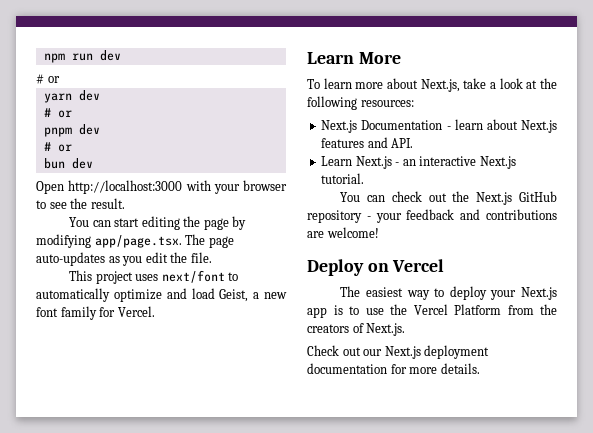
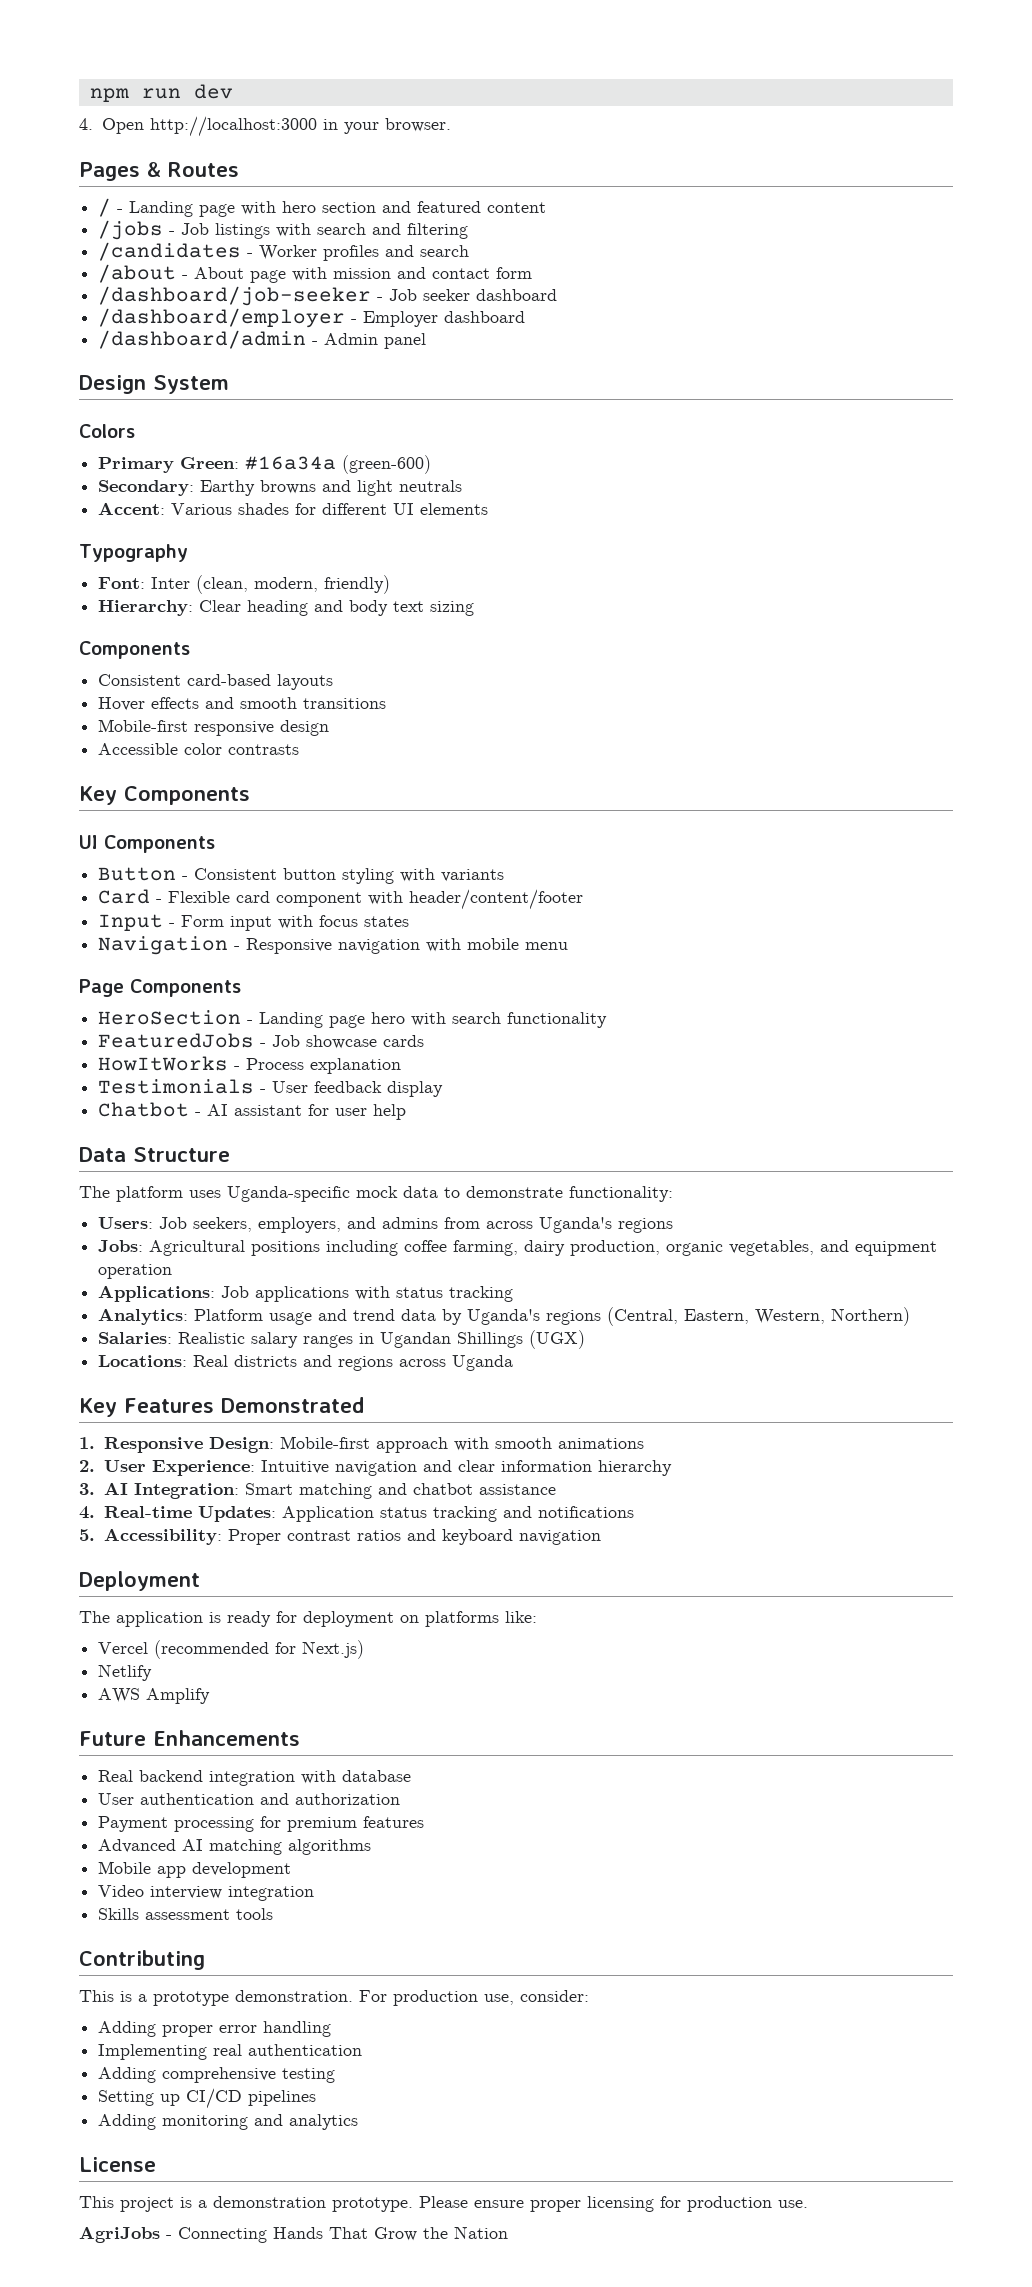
[36,74,60,84] [43,90,100,103] [43,108,72,118] [43,124,100,137] [43,142,72,152] [43,158,93,169] [36,180,287,194] [36,198,125,209] [69,216,247,230] [36,234,234,248] [36,252,212,266] [69,270,239,284] [36,288,287,302] [36,306,155,320] [307,52,401,64] [307,78,557,92] [307,96,414,110] [321,119,557,133] [321,137,414,148] [321,156,516,169] [321,173,365,184] [340,191,557,205] [307,209,557,223] [307,227,379,238] [307,259,445,276] [340,286,557,300] [307,304,557,318] [307,323,406,336] [307,345,490,359] [307,363,480,374] # or // yarn dev // # or // pnpm dev // # or // bun dev // Open http://localhost:3000 with your browser to see the result. // You can start editing the page by modifying app/page.tsx. The page auto-updates as you edit the file. // This project uses next/font to automatically optimize and load Geist, a new font family for Vercel. // Learn More // To learn more about Next.js, take a look at the following resources: // Next.js Documentation - learn about Next.js features and API. // Learn Next.js - an interactive Next.js tutorial. // You can check out the Next.js GitHub repository - your feedback and contributions are welcome! // Deploy on Vercel // The easiest way to deploy your Next.js app is to use the Vercel Platform from the creators of Next.js. // Check out our Next.js deployment documentation for more details. -> [79,116,451,137] [79,162,239,181] [98,198,547,217] [98,220,469,240] [98,242,470,261] [98,264,533,283] [98,286,558,306] [98,308,526,328] [98,330,427,349] [79,375,229,394] [79,424,135,438] [98,455,432,474] [98,480,463,496] [98,502,489,515] [79,544,188,562] [98,575,391,594] [98,600,475,616] [79,641,190,659] [98,674,334,690] [98,697,387,711] [98,719,330,736] [98,743,300,755] [79,786,250,805] [79,835,215,853] [98,867,505,884] [98,889,584,910] [98,914,410,931] [98,936,569,955] [79,979,241,997] [98,1010,608,1028] [98,1033,425,1049] [98,1056,402,1074] [98,1079,444,1097] [98,1102,407,1120] [79,1147,230,1162] [79,1186,673,1202] [98,1217,674,1233] [98,1240,938,1256] [98,1264,173,1279] [98,1285,514,1302] [98,1307,911,1326] [98,1330,586,1349] [98,1355,514,1371] [79,1397,364,1417] [79,1436,644,1453] [79,1460,672,1476] [79,1482,556,1499] [79,1506,634,1522] [79,1528,601,1545] [79,1571,200,1591] [79,1611,537,1627] [98,1640,365,1659] [98,1664,153,1681] [98,1688,211,1704] [79,1730,300,1746] [98,1770,412,1786] [98,1793,401,1805] [98,1816,425,1832] [98,1839,372,1855] [98,1861,292,1878] [98,1885,315,1901] [98,1908,274,1920] [79,1950,205,1970] [79,1990,589,2006] [98,2021,332,2037] [98,2044,363,2060] [98,2067,336,2083] [98,2088,317,2109] [98,2114,359,2130] [79,2157,156,2172] [79,2196,808,2212] [79,2226,508,2243] 4. Open http://localhost:3000 in your browser. // Pages & Routes // / - Landing page with hero section and featured content // /jobs - Job listings with search and filtering // /candidates - Worker profiles and search // /about - About page with mission and contact form // /dashboard/job-seeker - Job seeker dashboard // /dashboard/employer - Employer dashboard // /dashboard/admin - Admin panel // Design System // Colors // Primary Green: #16a34a (green-600) // Secondary: Earthy browns and light neutrals // Accent: Various shades for different UI elements // Typography // Font: Inter (clean, modern, friendly) // Hierarchy: Clear heading and body text sizing // Components // Consistent card-based layouts // Hover effects and smooth transitions // Mobile-first responsive design // Accessible color contrasts // Key Components // UI Components // Button - Consistent button styling with variants // Card - Flexible card component with header/content/footer // Input - Form input with focus states // Navigation - Responsive navigation with mobile menu // Page Components // HeroSection - Landing page hero with search functionality // FeaturedJobs - Job showcase cards // HowItWorks - Process explanation // Testimonials - User feedback display // Chatbot - AI assistant for user help // Data Structure // The platform uses Uganda-specific mock data to demonstrate functionality: // Users: Job seekers, employers, and admins from across Uganda's regions // Jobs: Agricultural positions including coffee farming, dairy production, organic vegetables, and equipment operation // Applications: Job applications with status tracking // Analytics: Platform usage and trend data by Uganda's regions (Central, Eastern, Western, Northern) // Salaries: Realistic salary ranges in Ugandan Shillings (UGX) // Locations: Real districts and regions across Uganda // Key Features Demonstrated // 1. Responsive Design: Mobile-first approach with smooth animations // 2. User Experience: Intuitive navigation and clear information hierarchy // 3. AI Integration: Smart matching and chatbot assistance // 4. Real-time Updates: Application status tracking and notifications // 5. Accessibility: Proper contrast ratios and keyboard navigation // Deployment // The application is ready for deployment on platforms like: // Vercel (recommended for Next.js) // Netlify // AWS Amplify // Future Enhancements // Real backend integration with database // User authentication and authorization // Payment processing for premium features // Advanced AI matching algorithms // Mobile app development // Video interview integration // Skills assessment tools // Contributing // This is a prototype demonstration. For production use, consider: // Adding proper error handling // Implementing real authentication // Adding comprehensive testing // Setting up CI/CD pipelines // Adding monitoring and analytics // License // This project is a demonstration prototype. Please ensure proper licensing for production use. // AgriJobs - Connecting Hands That Grow the Nation

